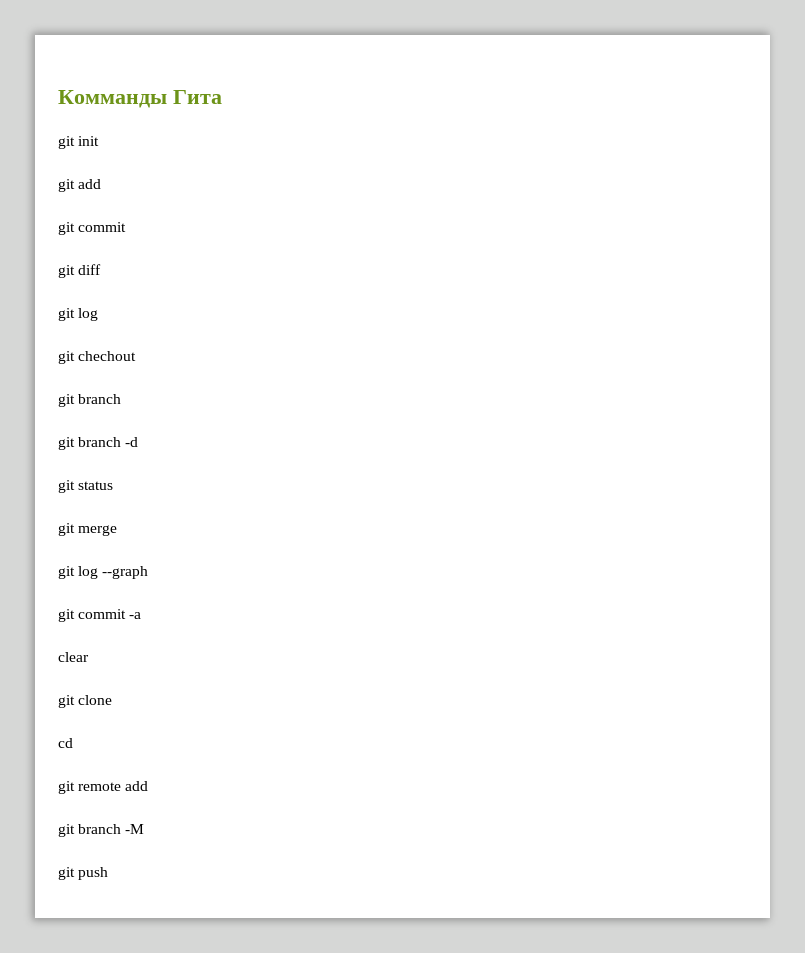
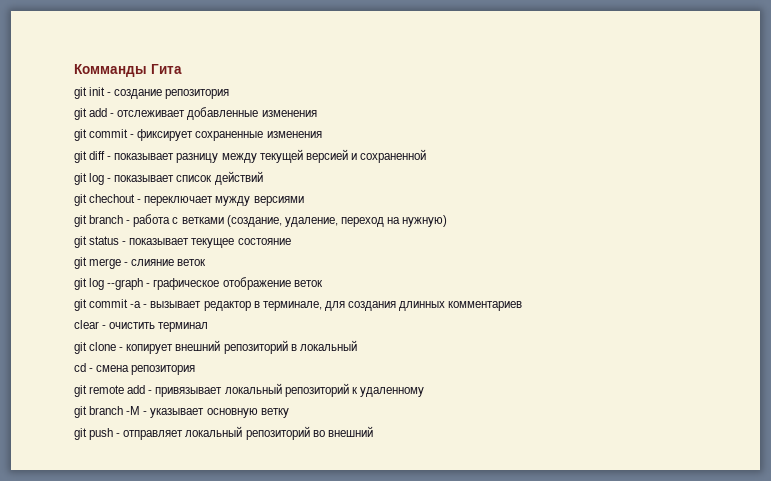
(100, 141) none -> [107,89,230,99] - создание репозитория
[58,222,127,235] [58,264,102,278] [58,308,99,321] [58,351,137,364] [58,394,122,407] [58,437,139,450] [58,480,114,493] // git commit // git diff // git log // git chechout // git branch // git branch -d // git status -> [110,107,317,120] [74,129,322,141] [74,149,426,163] [74,171,263,185] [74,194,304,206] [74,214,448,227] [74,236,291,248] - отслеживает добавленные изменения // git commit - фиксирует сохраненные изменения // git diff - показывает разницу между текущей версией и сохраненной // git log - показывает список действий // git chechout - переключает мужду версиями // git branch - работа с ветками (создание, удаление, переход на нужную) // git status - показывает текущее состояние
(118, 530) none -> [124,259,207,266] - слияние веток
(149, 572) none -> [146,277,323,290] - графическое отображение веток
[58,652,89,662] [58,695,113,708] [58,738,73,748] [58,781,149,794] [58,824,145,837] [58,867,109,880] // clear // git clone // cd // git remote add // git branch -M // git push -> [143,301,523,311] [74,320,209,332] [74,340,357,354] [74,363,196,375] [74,383,424,397] [74,406,289,418] [74,426,373,440] - вызывает редактор в терминале, для создания длинных комментариев // clear - очистить терминал // git clone - копирует внешний репозиторий в локальный // cd - смена репозитория // git remote add - привязывает локальный репозиторий к удаленному // git branch -M - указывает основную ветку // git push - отправляет локальный репозиторий во внешний

